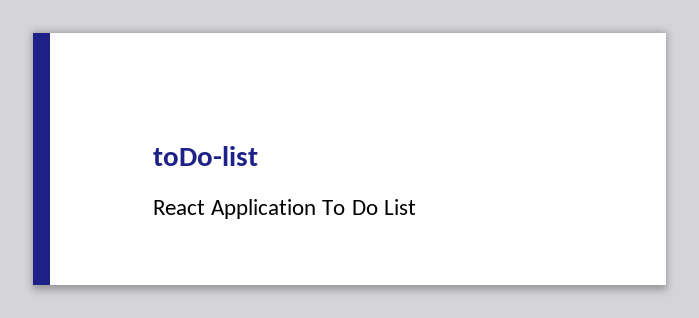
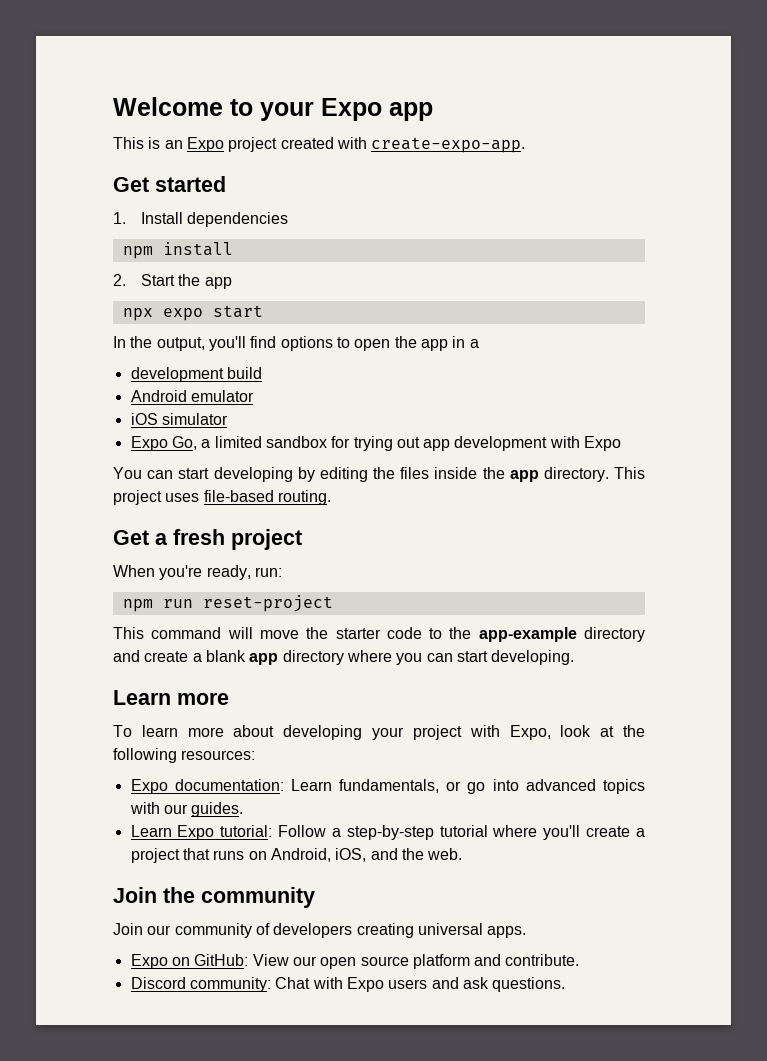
[153,146,258,166] [153,199,416,219] toDo-list // React Application To Do List -> [113,97,433,121] [113,137,526,153] [113,176,226,192] [113,212,289,227] [122,242,233,259] [113,274,232,289] [122,305,263,321] [113,336,479,351] [130,367,262,382] [130,390,254,402] [130,413,228,425] [130,436,622,451] [113,467,646,482] [113,490,331,505] [113,529,302,550] [113,565,282,580] [122,595,333,612] [113,627,646,642] [113,650,575,665] [113,690,229,705] [113,725,645,740] [113,748,256,763] [130,779,645,794] [129,802,244,817] [130,825,645,840] [130,848,463,863] [113,887,315,908] [113,923,527,938] [130,954,580,969] [130,977,566,992] Welcome to your Expo app // This is an Expo project created with create-expo-app. // Get started // 1. Install dependencies // npm install // 2. Start the app // npx expo start // In the output, you'll find options to open the app in a // development build // Android emulator // iOS simulator // Expo Go, a limited sandbox for trying out app development with Expo // You can start developing by editing the files inside the app directory. This project uses file-based routing. // Get a fresh project // When you're ready, run: // npm run reset-project // This command will move the starter code to the app-example directory and create a blank app directory where you can start developing. // Learn more // To learn more about developing your project with Expo, look at the following resources: // Expo documentation: Learn fundamentals, or go into advanced topics with our guides. // Learn Expo tutorial: Follow a step-by-step tutorial where you'll create a project that runs on Android, iOS, and the web. // Join the community // Join our community of developers creating universal apps. // Expo on GitHub: View our open source platform and contribute. // Discord community: Chat with Expo users and ask questions.

